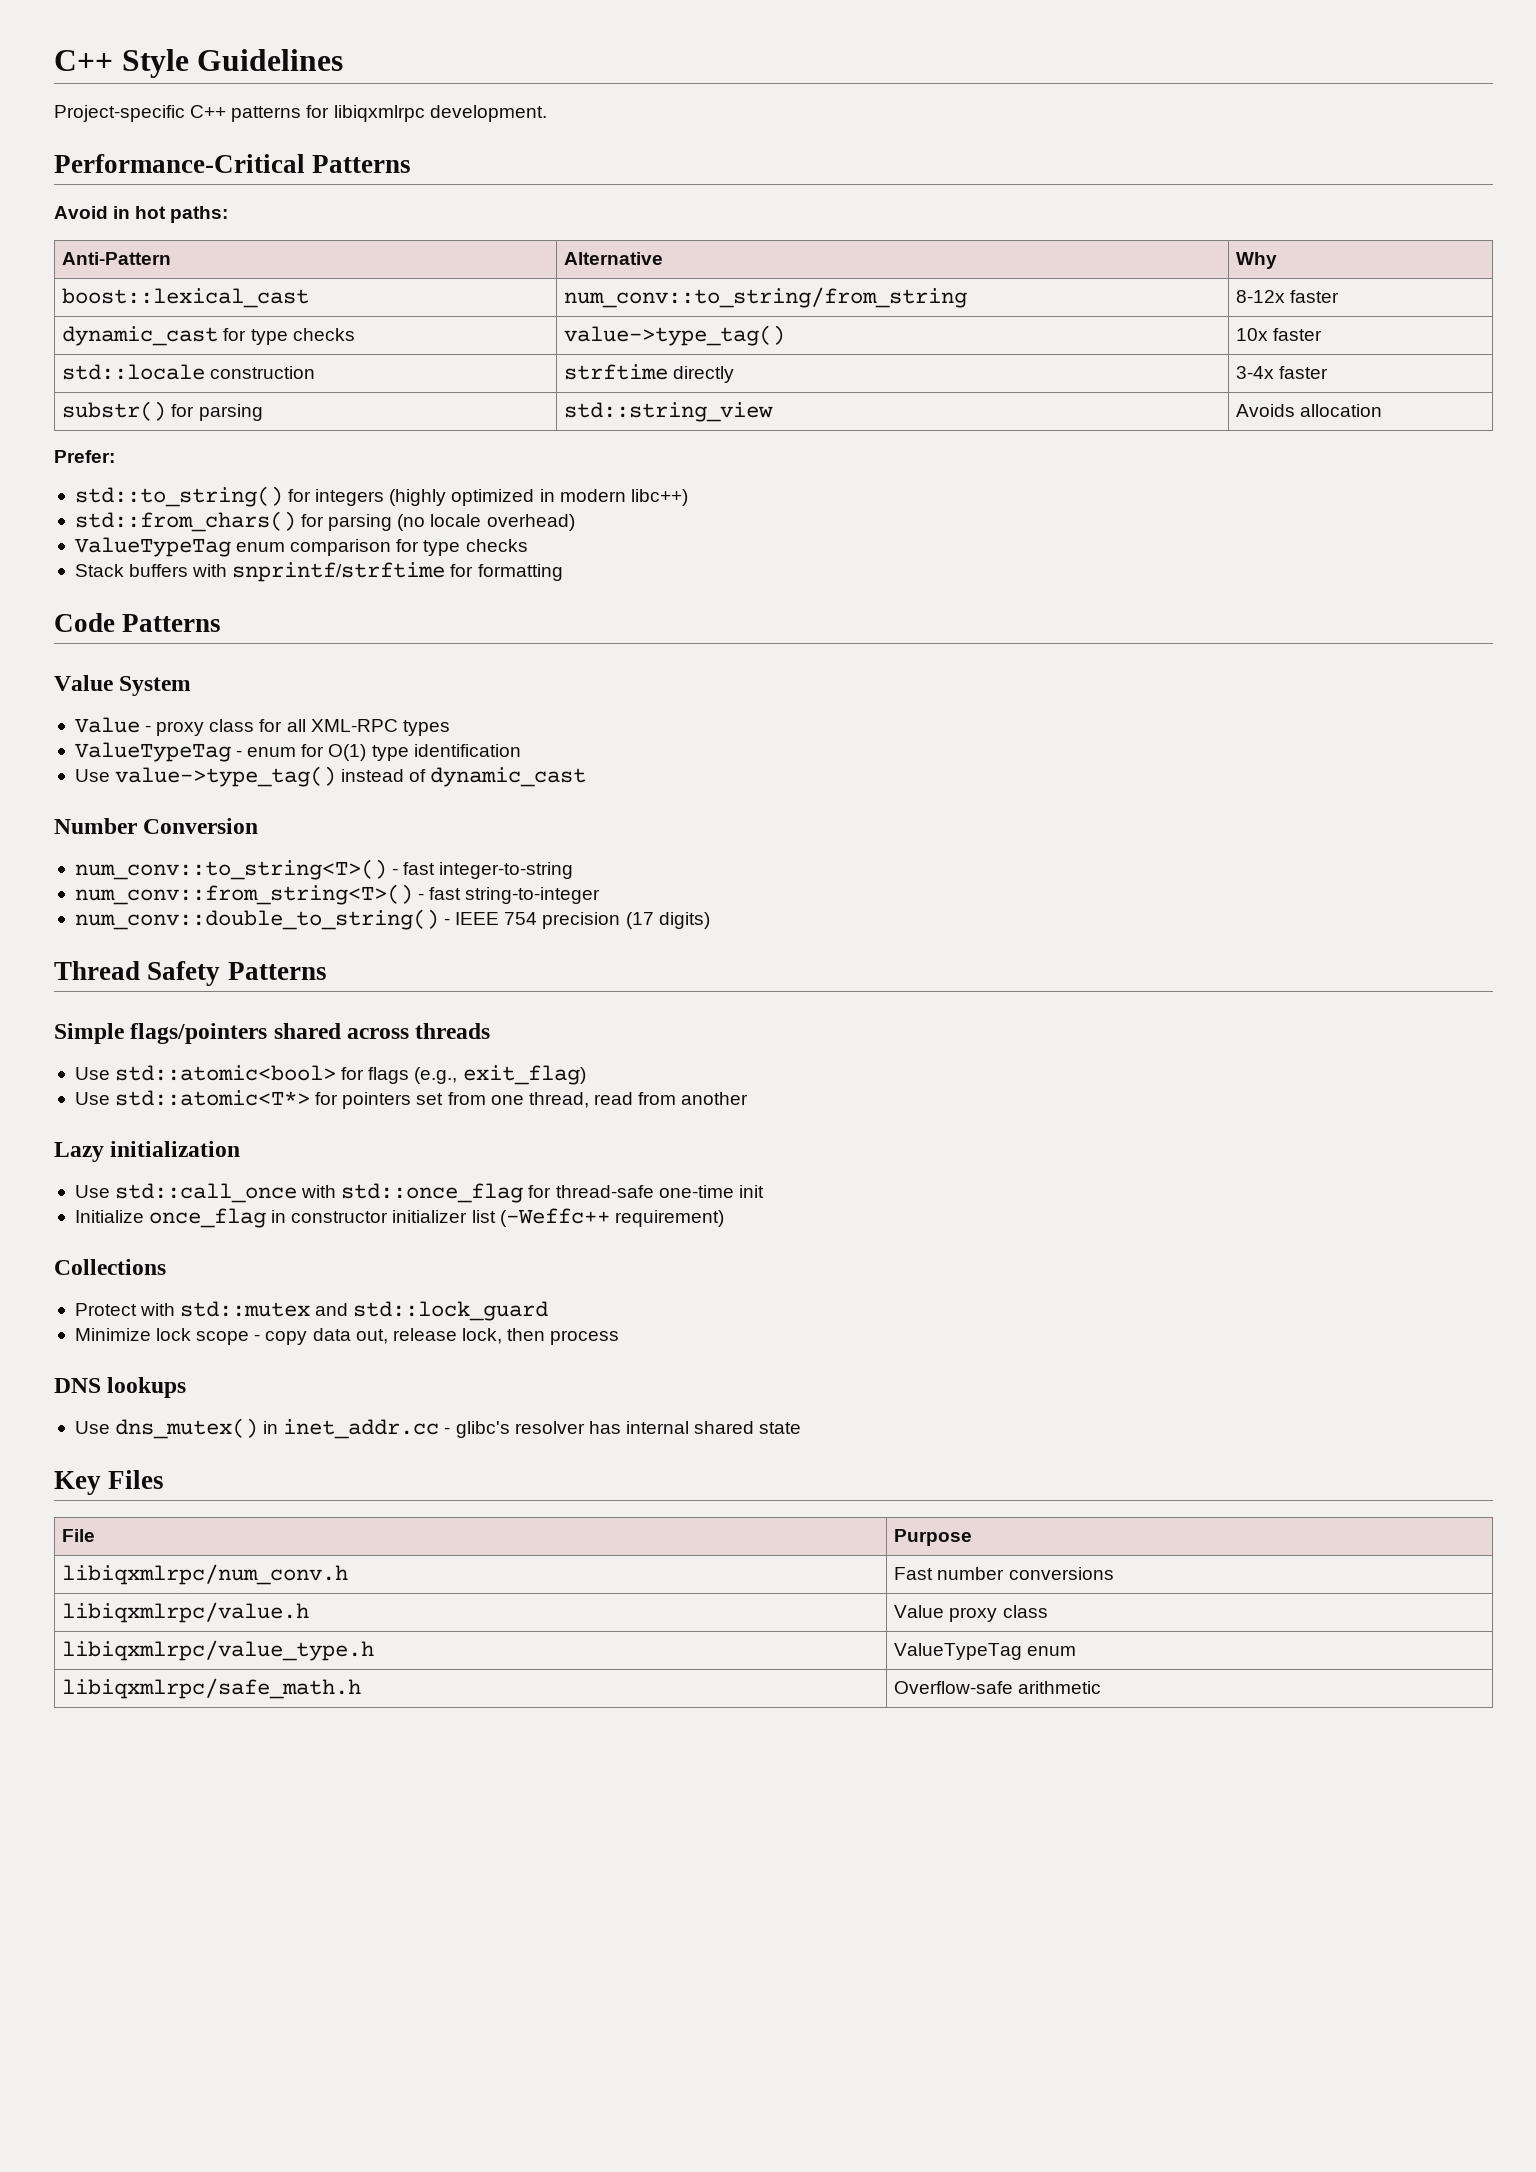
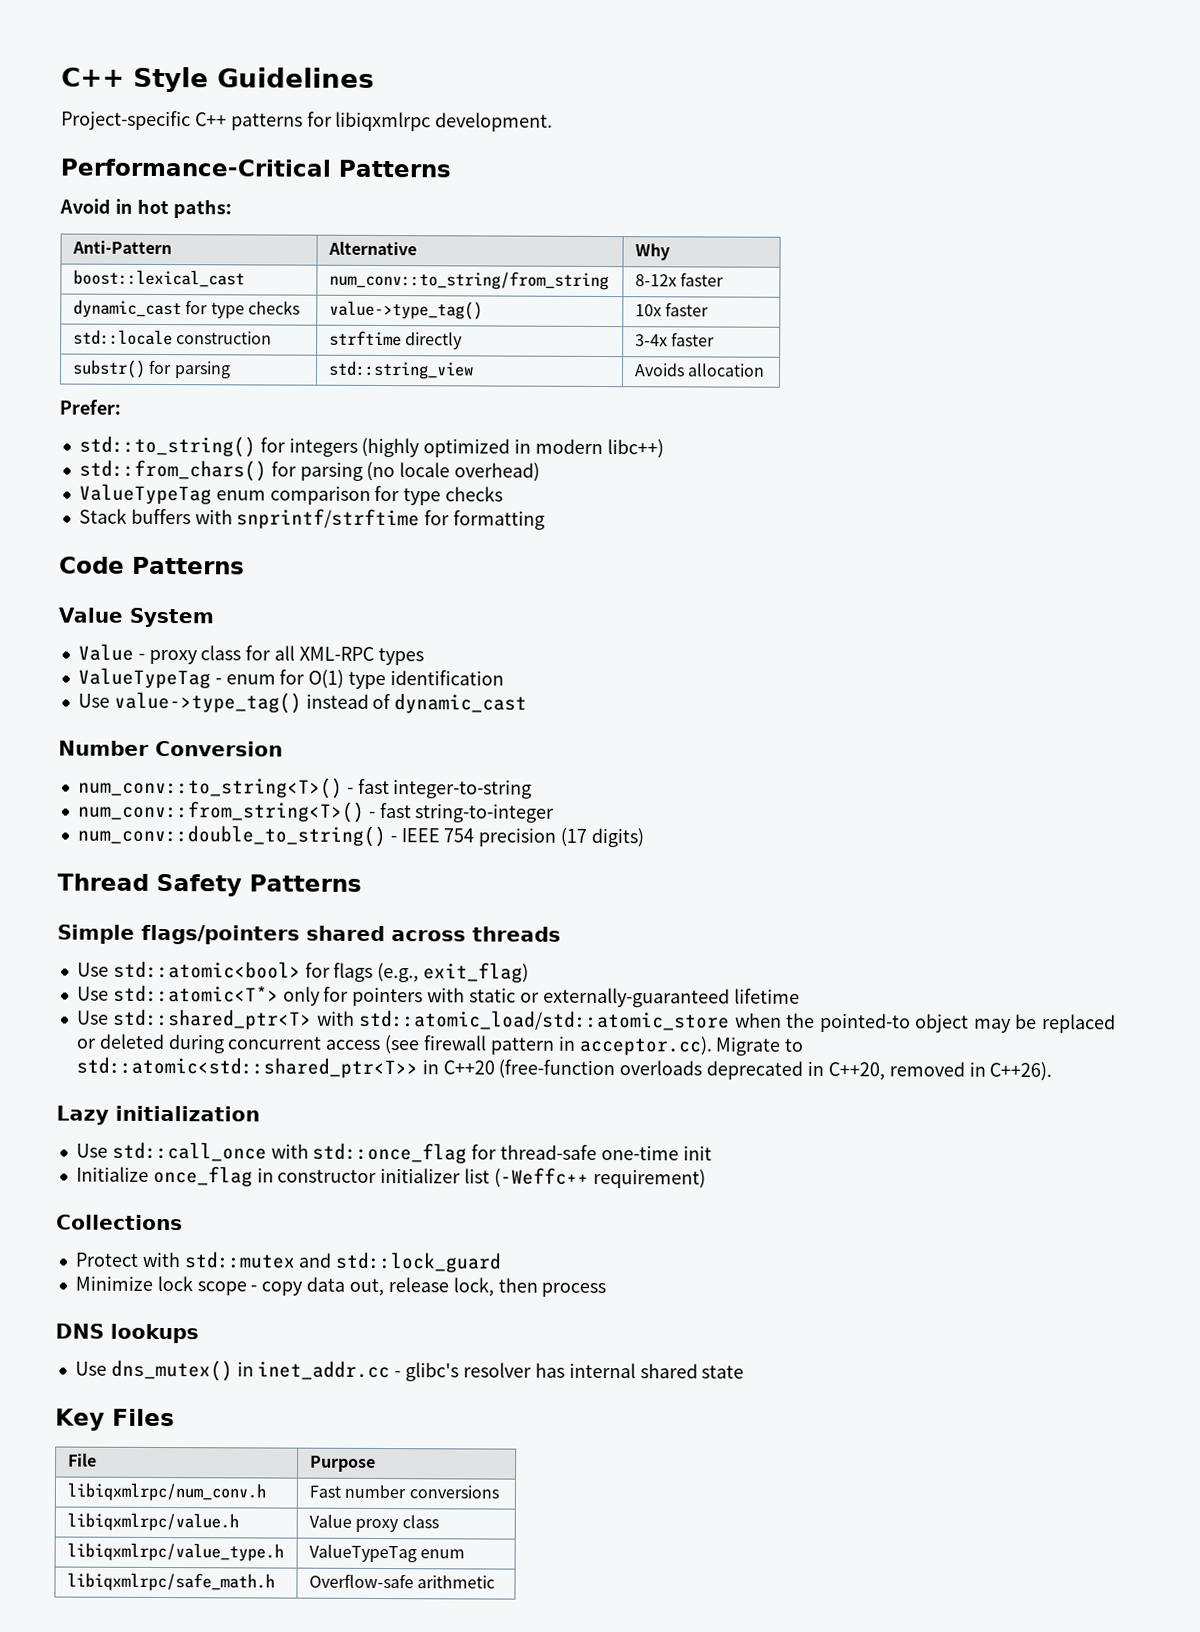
(311, 1098) none -> [282,986,321,1006] only
[416,1092,749,1108] set from one thread, read from another -> [427,987,800,1008] [76,1008,1116,1034] [75,1033,804,1056] [75,1056,1053,1082] with static or externally-guaranteed lifetime // Use std::shared_ptr<T> with std::atomic_load/std::atomic_store when the pointed-to object may be replaced or deleted during concurrent access (see firewall pattern in acceptor.cc). Migrate to std::atomic<std::shared_ptr<T>> in C++20 (free-function overloads deprecated in C++20, removed in C++26).

